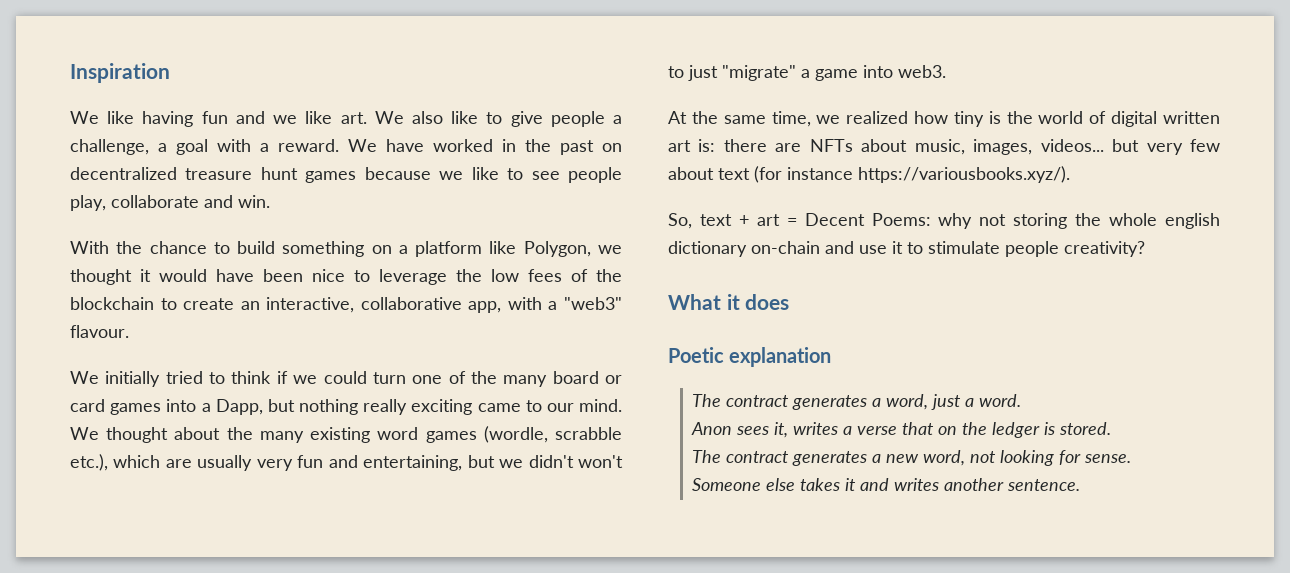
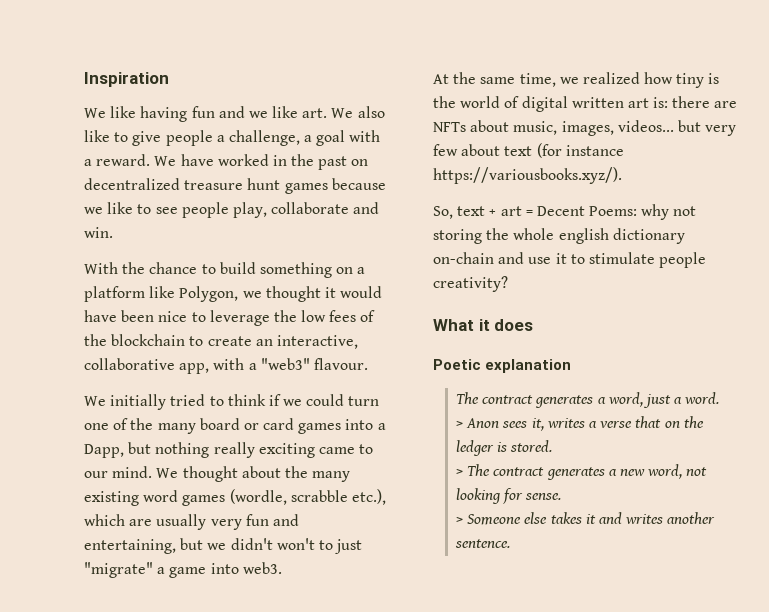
(1022, 400) none -> [456,421,464,428] >
(1112, 428) none -> [456,469,464,476] >
(1132, 458) none -> [456,517,464,524] >

